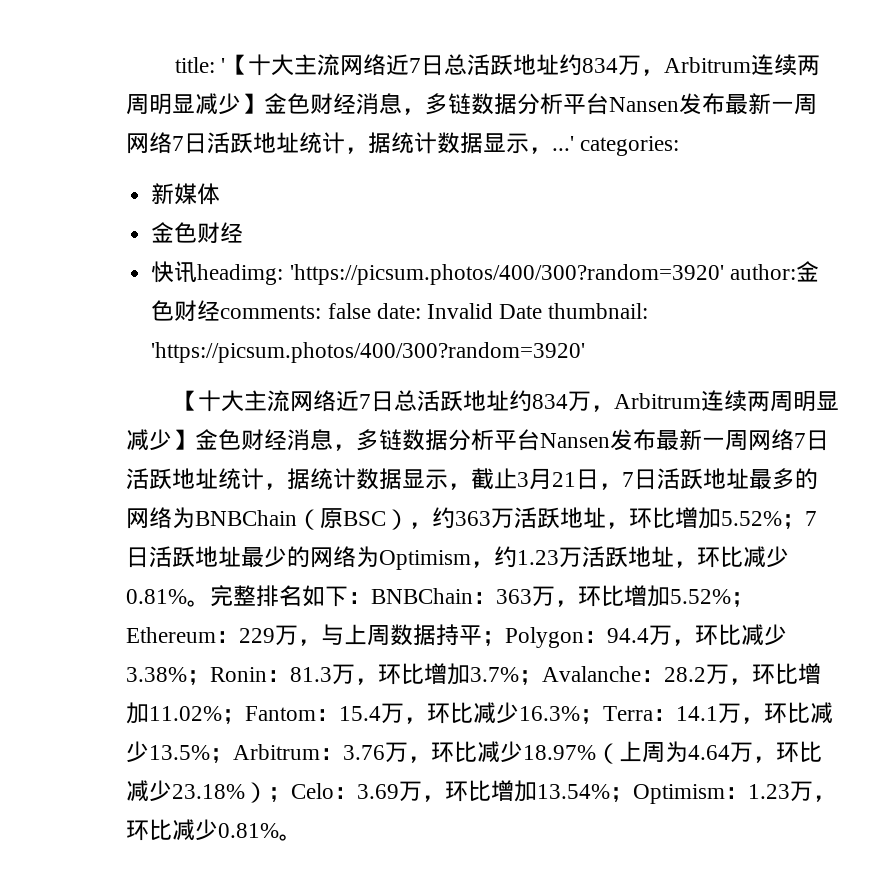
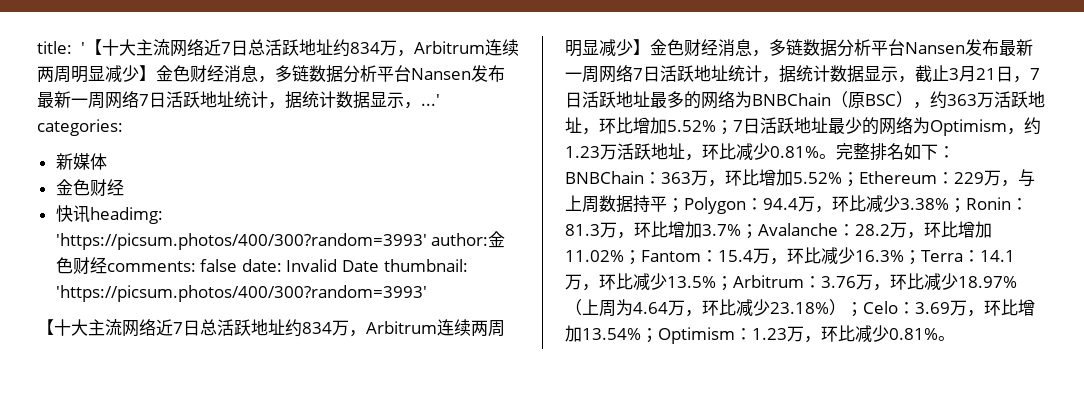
[289,264,724,285] 'https://picsum.photos/400/300?random=3920' -> [55,233,427,250] 'https://picsum.photos/400/300?random=3993'
[151,342,586,363] 'https://picsum.photos/400/300?random=3920' -> [55,285,427,302] 'https://picsum.photos/400/300?random=3993'

